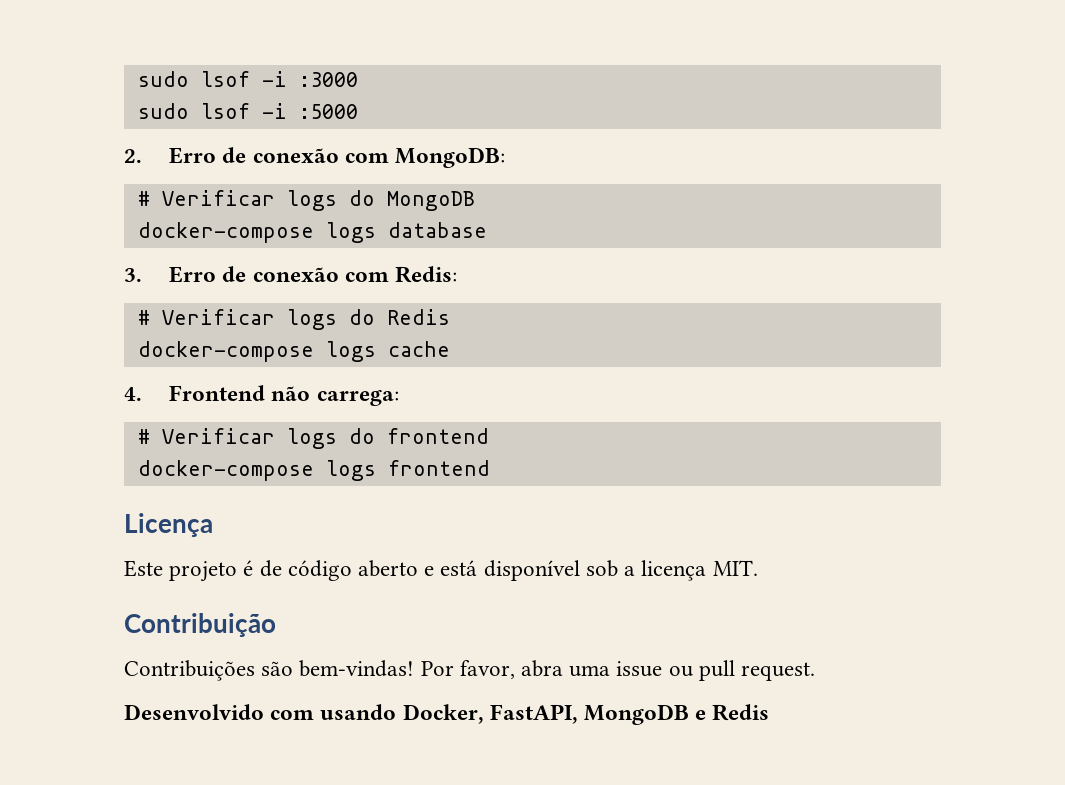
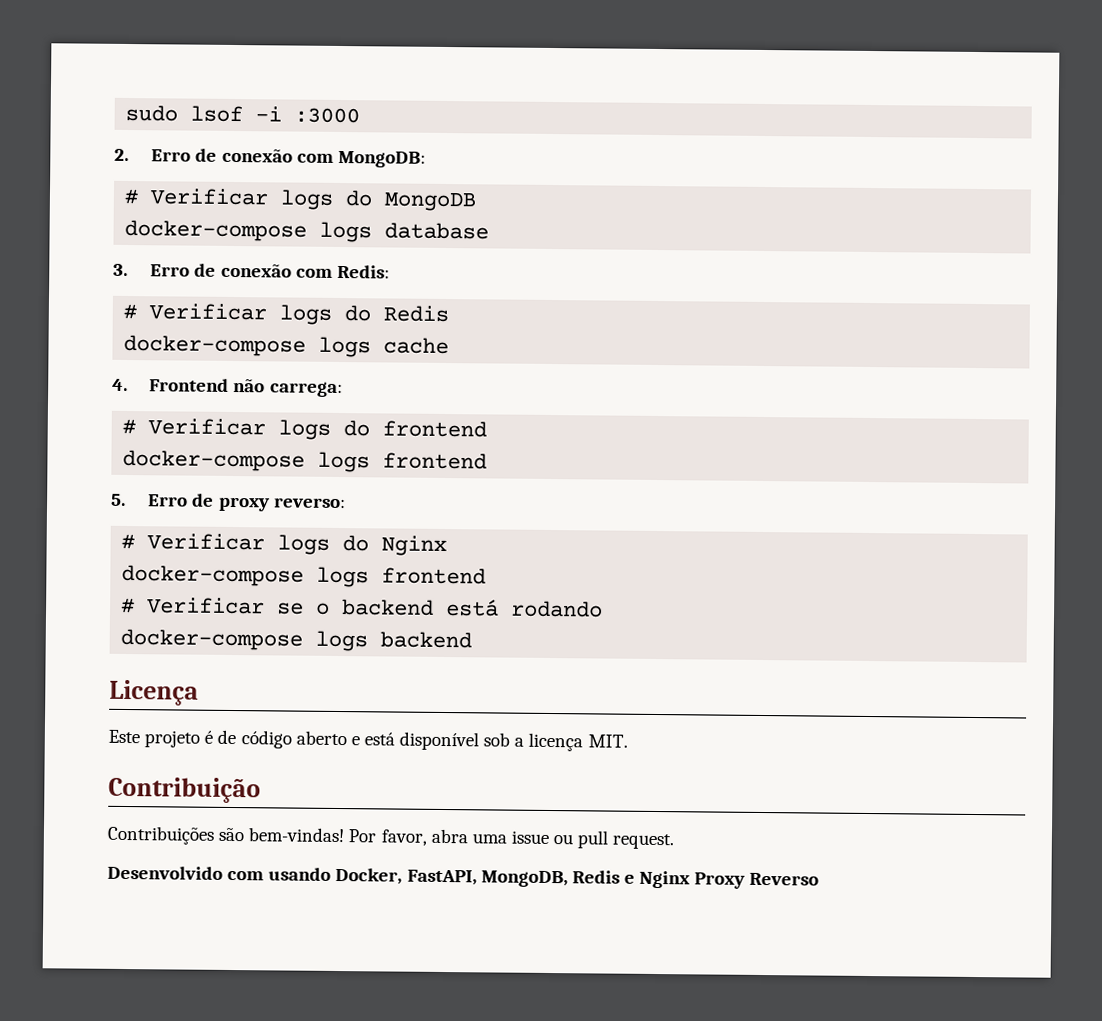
[137,103,358,119] // sudo lsof -i :5000 -> (361, 115) none
(490, 468) none -> [111,493,346,512] [121,533,448,557] [121,564,487,588] [121,597,604,618] [120,628,473,652] // 5. Erro de proxy reverso: // # Verificar logs do Nginx // docker-compose logs frontend // # Verificar se o backend está rodando // docker-compose logs backend
[584,704,770,725] MongoDB e Redis -> [480,870,820,889] MongoDB, Redis e Nginx Proxy Reverso

